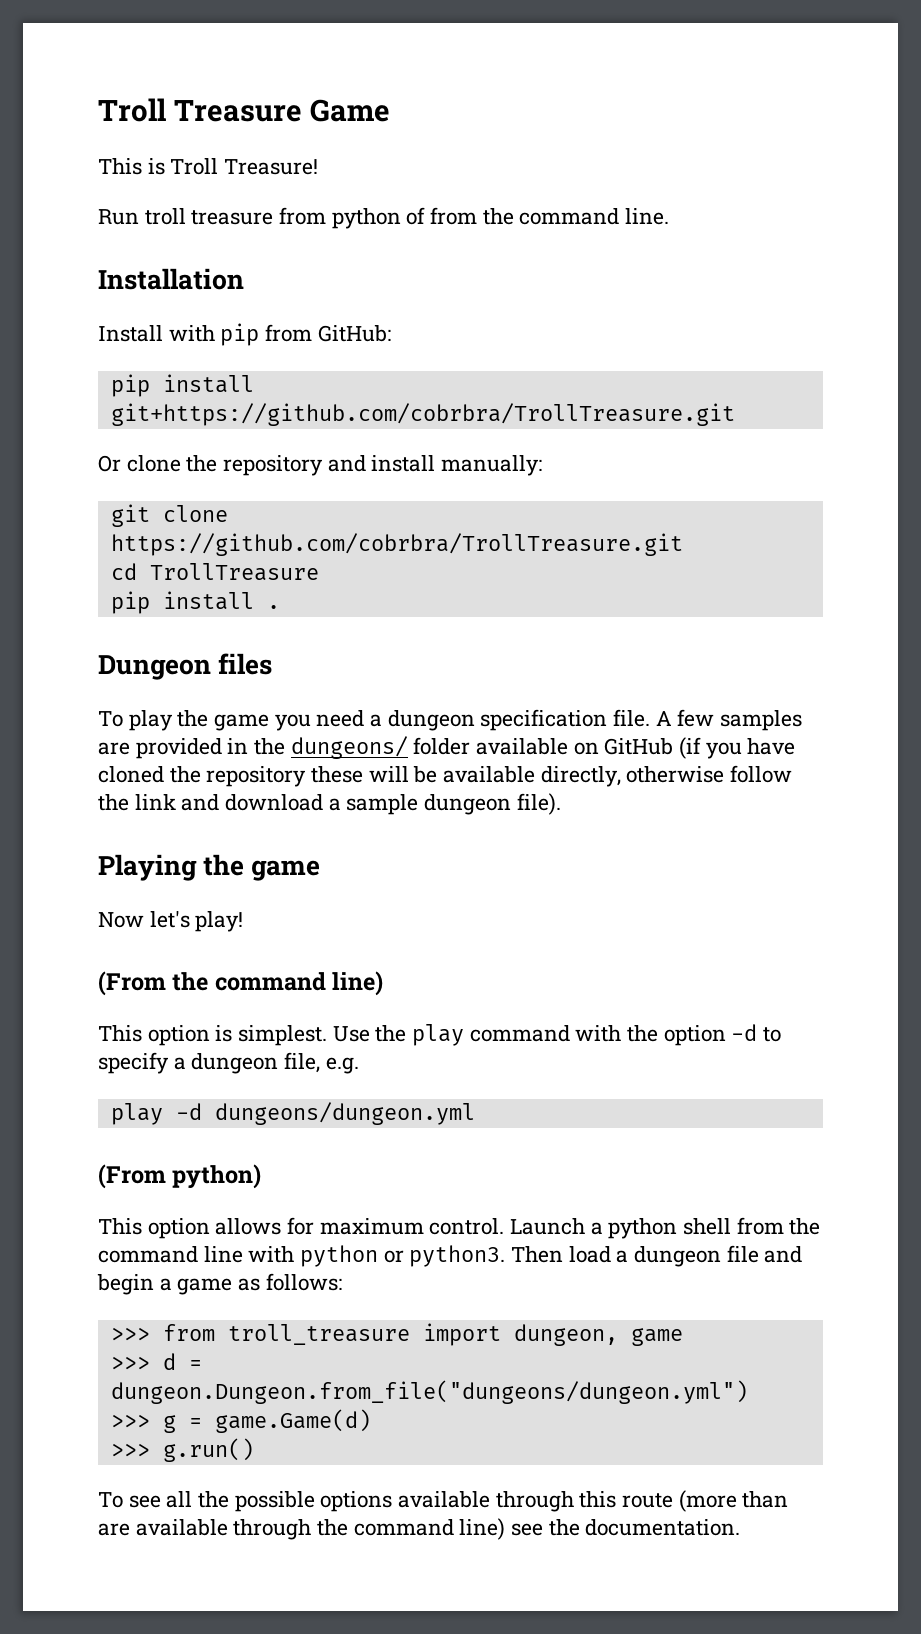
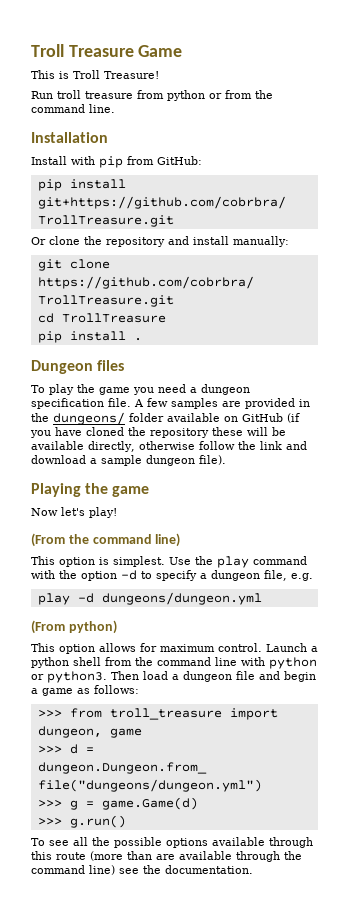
[406,207,426,225] of -> [209,93,222,99] or

